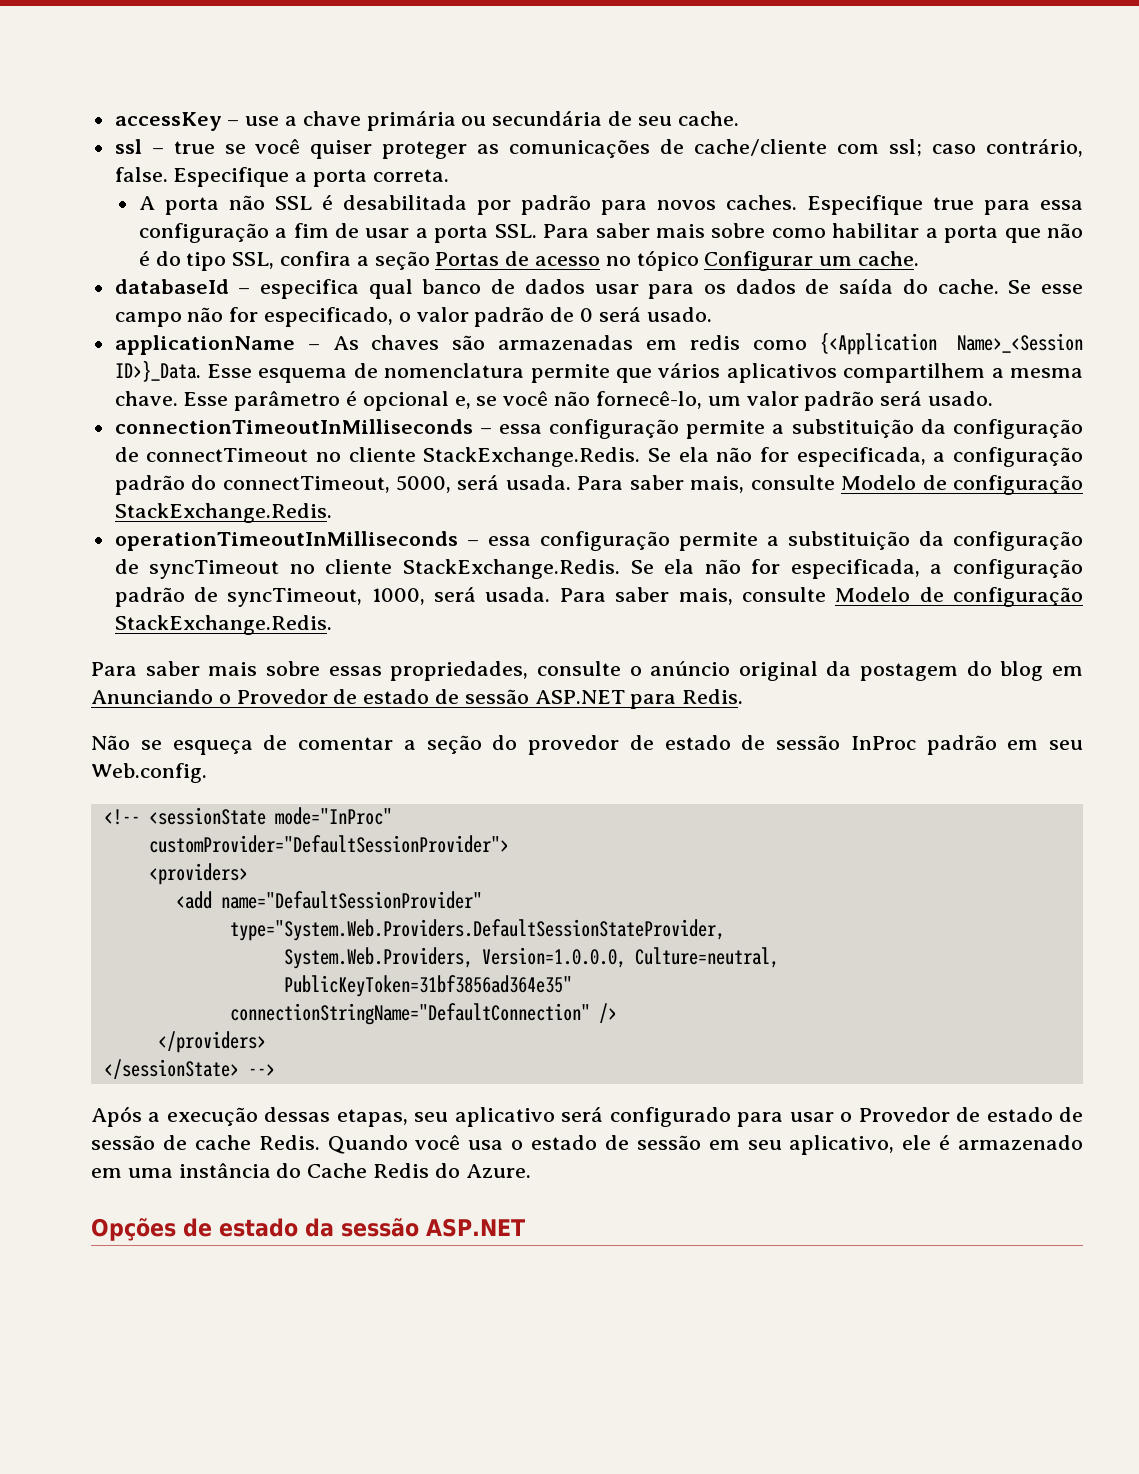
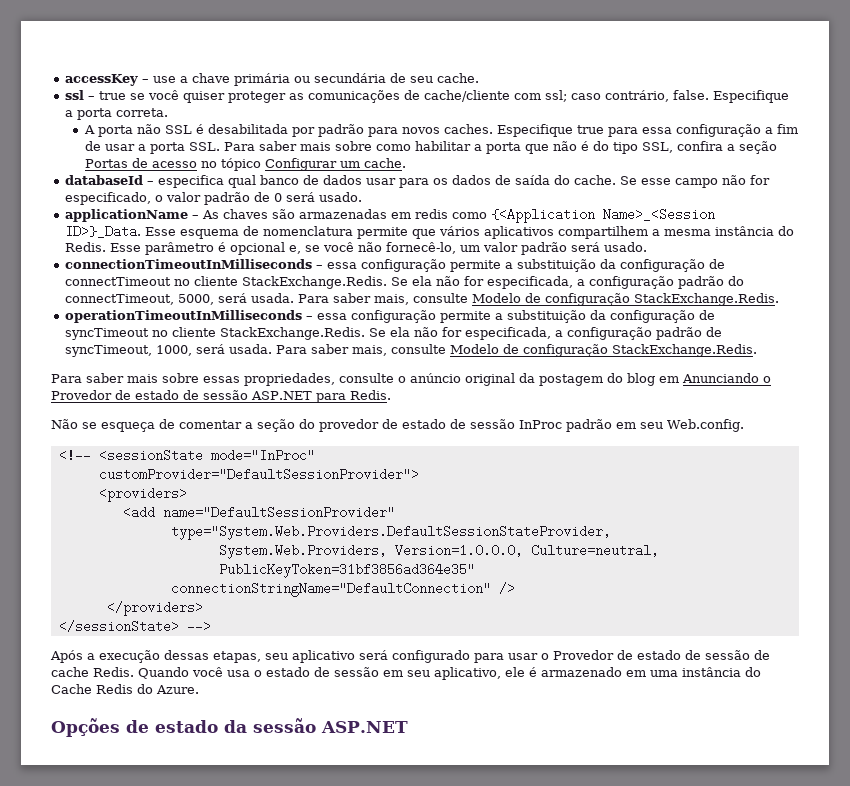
[114,391,178,406] chave. -> [715,226,795,236] [65,242,107,252] instância do Redis.

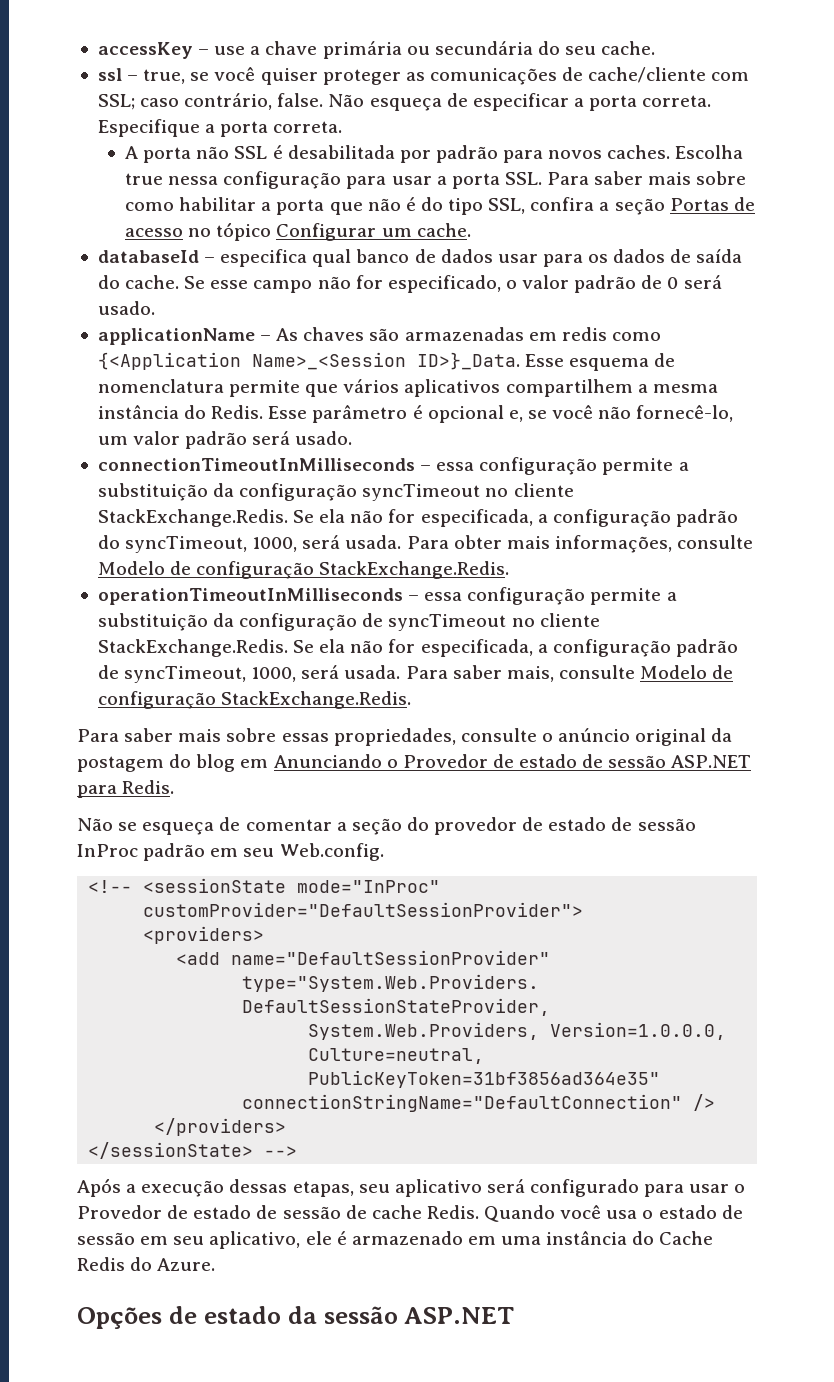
[390,73,407,83] de -> [537,41,560,55] do
[99,91,127,100] true -> [143,69,186,84] true,
[545,90,568,102] ssl; -> [97,94,135,110] SSL;
(710, 95) none -> [328,93,712,111] Não esqueça de especificar a porta correta.
[496,124,798,137] [84,141,101,151] Especifique true para essa configuração a fim de -> [675,145,744,159] [124,171,387,189] Escolha true nessa configuração para
[709,259,726,269] [65,277,172,286] de connectTimeout -> [362,484,481,501] syncTimeout
[65,293,410,305] connectTimeout, 5000, será usada. Para saber mais, -> [125,535,672,553] syncTimeout, 1000, será usada. Para obter mais informações,

